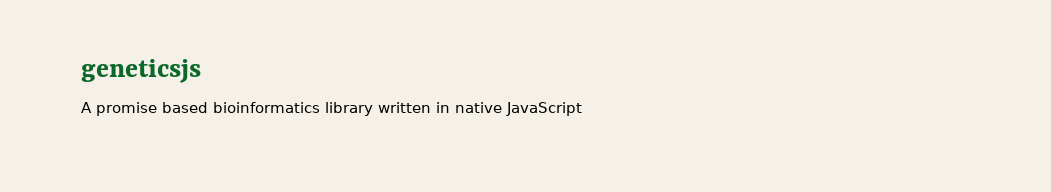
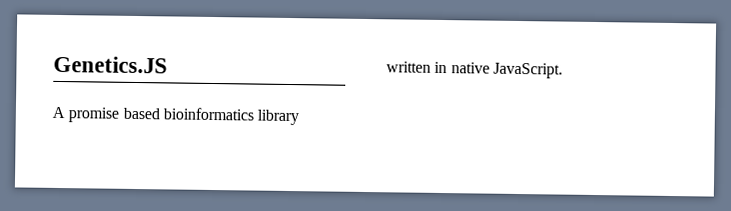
[81,59,201,83] geneticsjs -> [53,55,168,74] Genetics.JS
[506,102,582,116] JavaScript -> [492,62,563,79] JavaScript.

